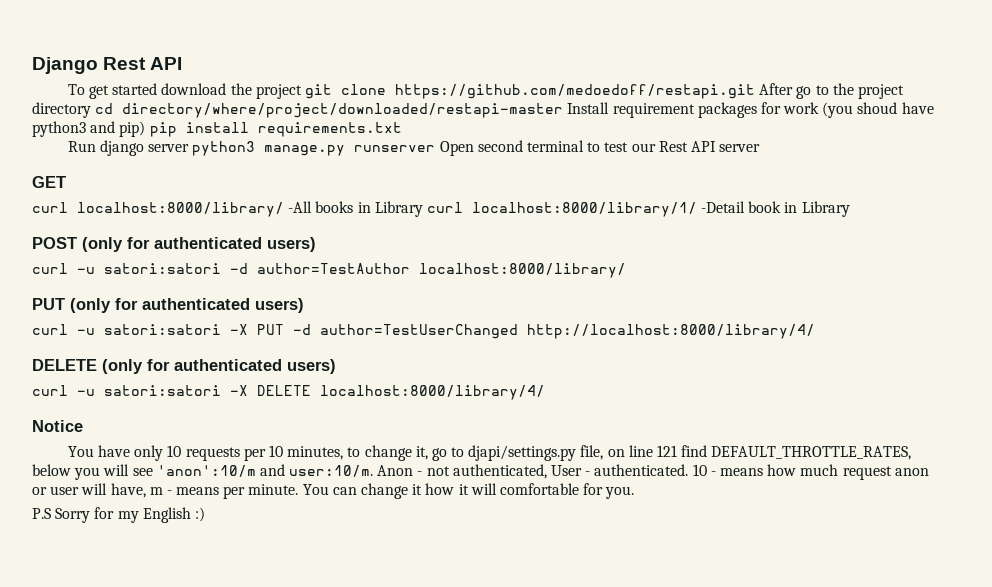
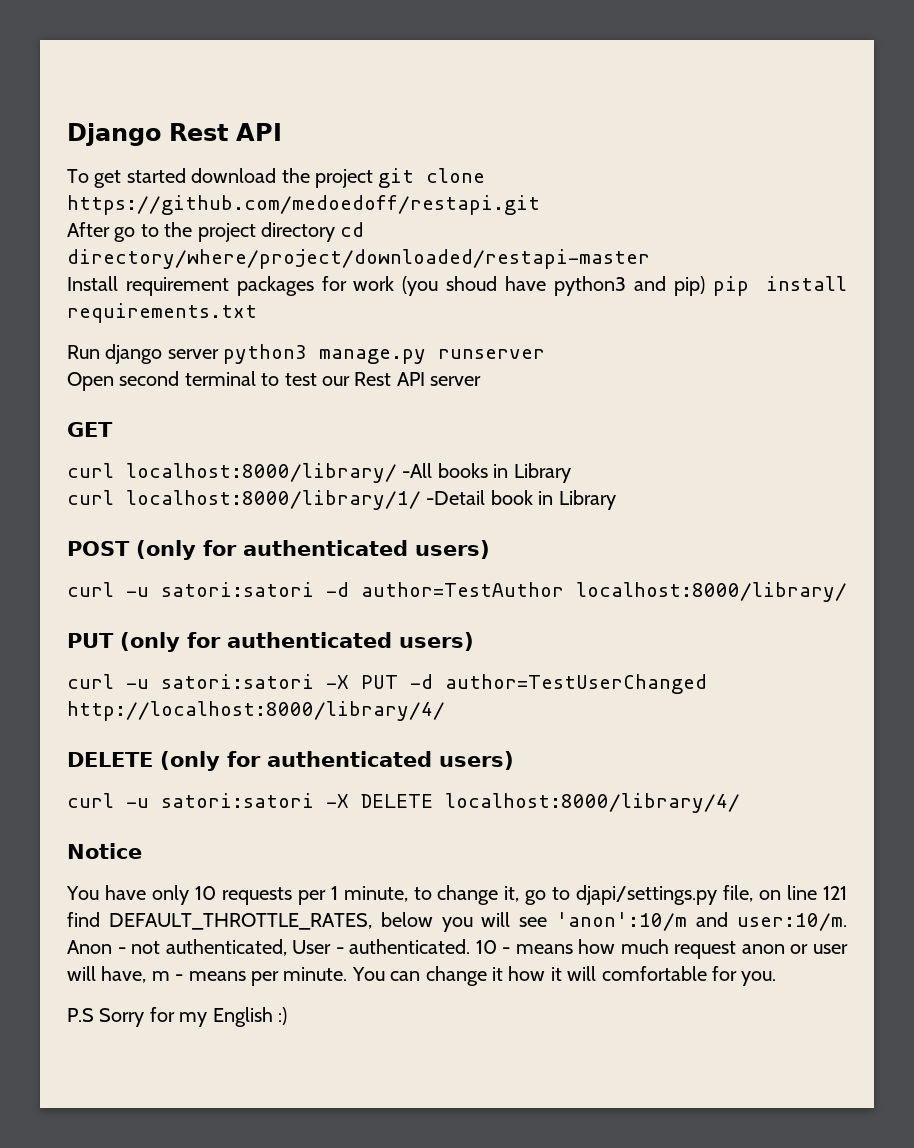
(755, 91) none -> (540, 205) //
(564, 110) none -> (650, 259) //
(436, 148) none -> (546, 354) //
(423, 209) none -> (571, 473) //
[268,445,344,460] 10 minutes, -> [330,886,408,902] 1 minute,

